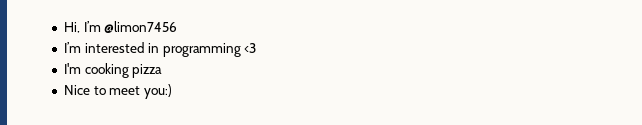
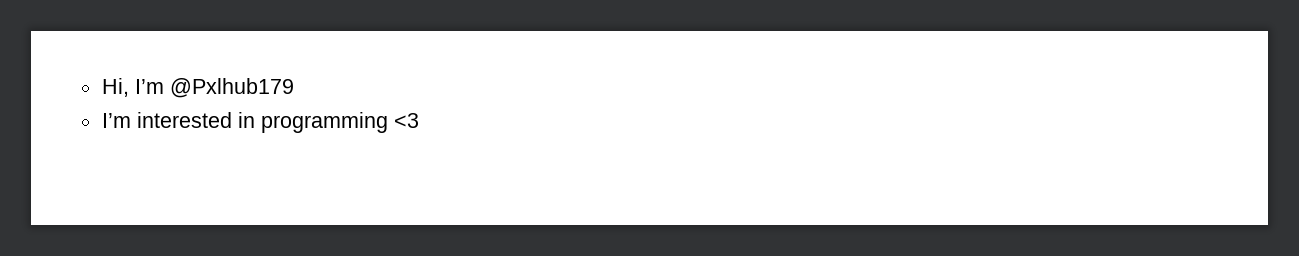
[104,21,178,33] @limon7456 -> [169,78,294,98] @Pxlhub179
[63,63,163,78] [63,84,172,99] // I'm cooking pizza // Nice to meet you:) -> (419, 120) none

